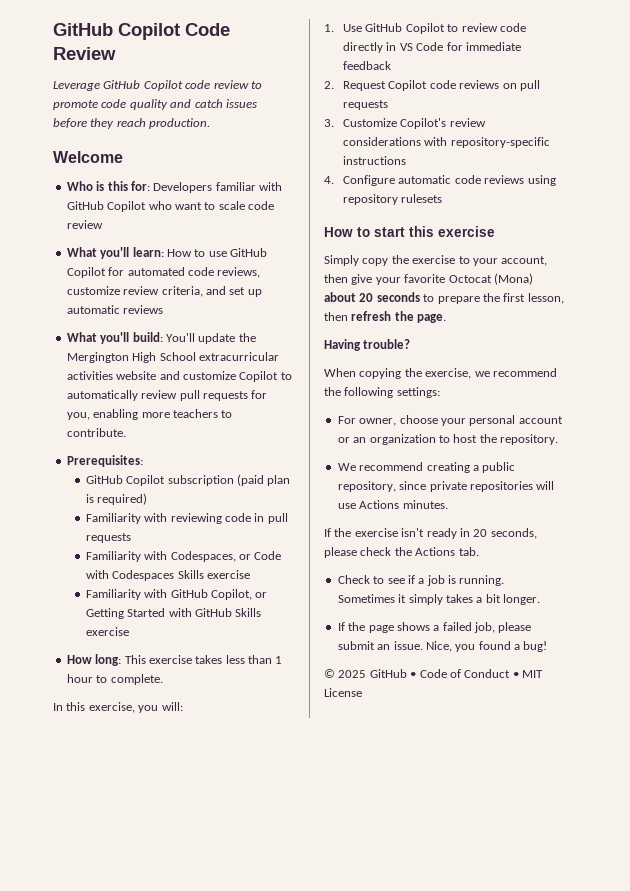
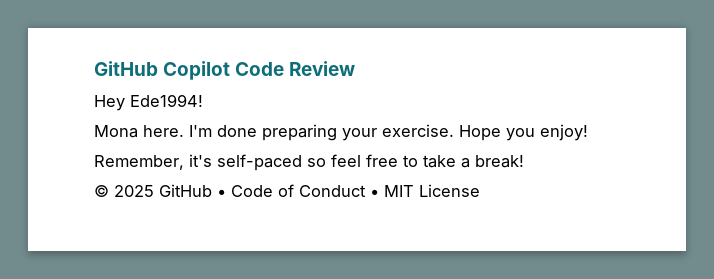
[53,80,262,91] [53,99,257,110] [53,118,211,129] [53,151,123,163] [66,181,282,193] [66,201,274,212] [66,220,103,229] [66,247,267,259] [66,267,261,278] [66,286,262,297] [66,305,164,314] [66,332,256,344] [66,352,279,363] [66,371,292,382] [66,390,268,401] [66,409,233,420] [66,428,126,437] [66,455,143,467] [85,474,291,486] [85,493,148,505] [85,513,288,524] [85,533,131,543] [85,551,282,562] [85,570,250,581] [85,589,268,600] [85,608,262,619] [85,627,129,636] [66,654,283,666] [66,674,163,685] [53,702,183,713] [324,23,526,34] [343,42,521,53] [343,61,392,70] [324,80,540,91] [343,100,389,110] [324,118,486,129] [343,137,550,148] [343,156,407,165] [324,175,556,186] [343,194,443,205] [324,226,495,237] [324,255,548,266] [324,273,533,285] [324,292,564,304] [324,311,447,323] [324,339,411,351] [324,368,557,379] [324,387,440,398] [337,415,563,426] [337,434,558,445] [337,462,516,473] [337,481,555,492] [337,500,448,509] [324,528,537,539] [324,547,479,558] [337,575,505,586] [337,594,540,605] [337,622,532,633] [337,641,548,652] Leverage GitHub Copilot code review to promote code quality and catch issues before they reach production. // Welcome // Who is this for: Developers familiar with GitHub Copilot who want to scale code review // What you'll learn: How to use GitHub Copilot for automated code reviews, customize review criteria, and set up automatic reviews // What you'll build: You'll update the Mergington High School extracurricular activities website and customize Copilot to automatically review pull requests for you, enabling more teachers to contribute. // Prerequisites: // GitHub Copilot subscription (paid plan is required) // Familiarity with reviewing code in pull requests // Familiarity with Codespaces, or Code with Codespaces Skills exercise // Familiarity with GitHub Copilot, or Getting Started with GitHub Skills exercise // How long: This exercise takes less than 1 hour to complete. // In this exercise, you will: // 1. Use GitHub Copilot to review code directly in VS Code for immediate feedback // 2. Request Copilot code reviews on pull requests // 3. Customize Copilot's review considerations with repository-specific instructions // 4. Configure automatic code reviews using repository rulesets // How to start this exercise // Simply copy the exercise to your account, then give your favorite Octocat (Mona) about 20 seconds to prepare the first lesson, then refresh the page. // Having trouble? // When copying the exercise, we recommend the following settings: // For owner, choose your personal account or an organization to host the repository. // We recommend creating a public repository, since private repositories will use Actions minutes. // If the exercise isn't ready in 20 seconds, please check the Actions tab. // Check to see if a job is running. Sometimes it simply takes a bit longer. // If the page shows a failed job, please submit an issue. Nice, you found a bug! -> [94,94,203,111] [94,124,588,141] [94,154,524,171] Hey Ede1994! // Mona here. I'm done preparing your exercise. Hope you enjoy! // Remember, it's self-paced so feel free to take a break!

